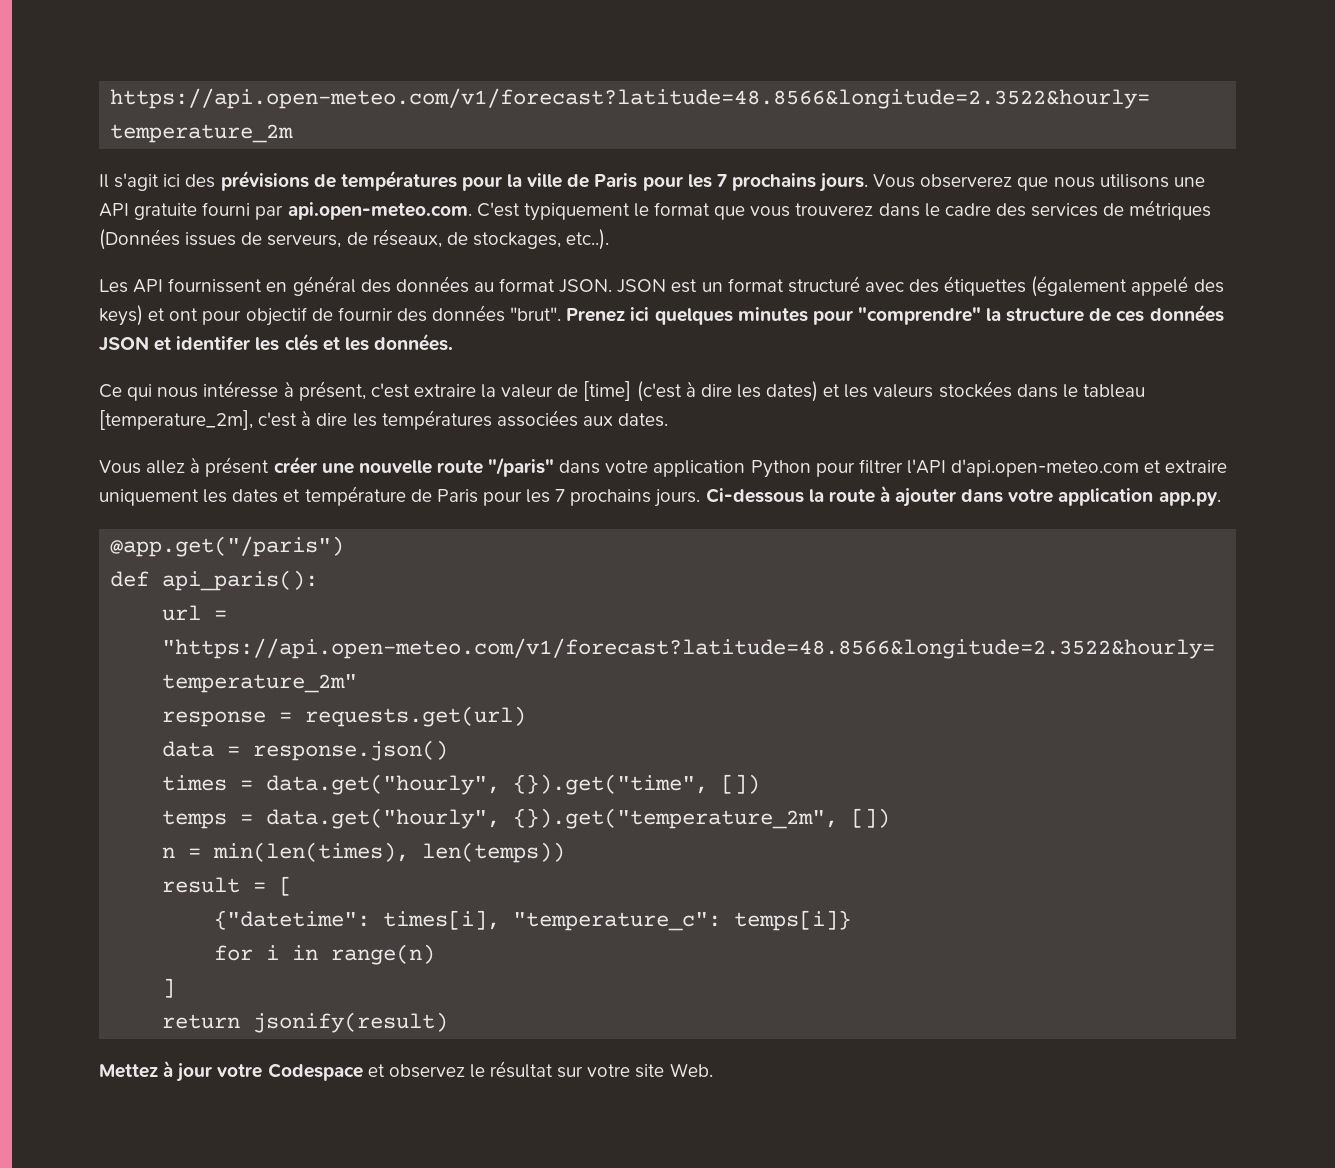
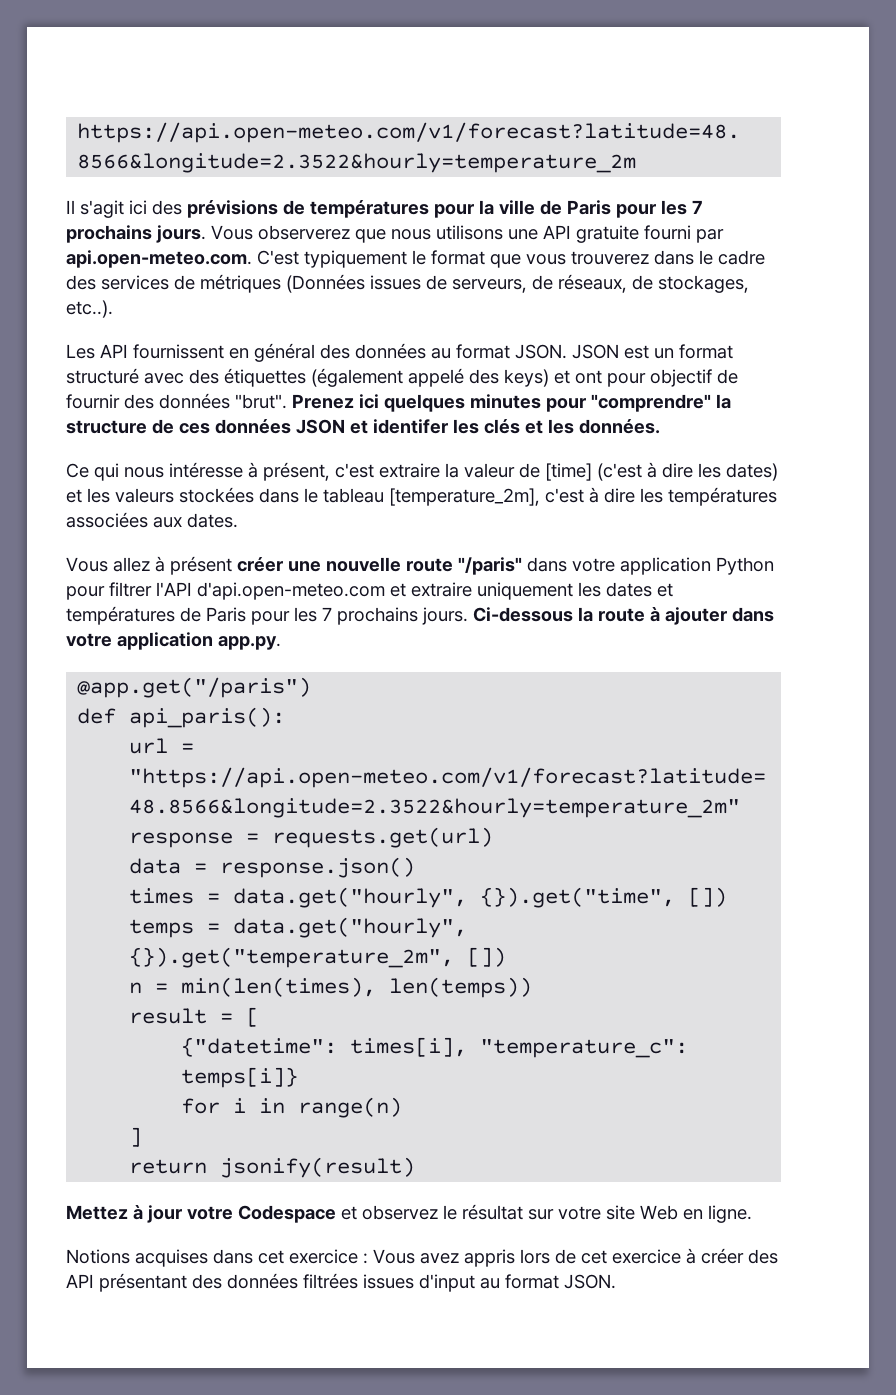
[304,486,406,506] température -> [66,606,175,625] températures
[669,1063,713,1077] Web. -> [640,1205,752,1223] [66,1248,778,1267] [66,1273,616,1292] Web en ligne. // Notions acquises dans cet exercice : Vous avez appris lors de cet exercice à créer des API présentant des données filtrées issues d'input au format JSON.

